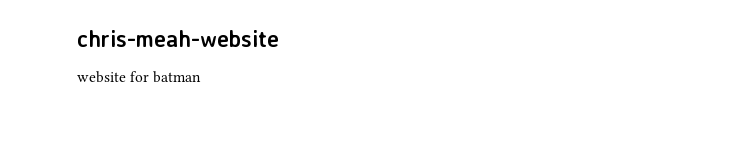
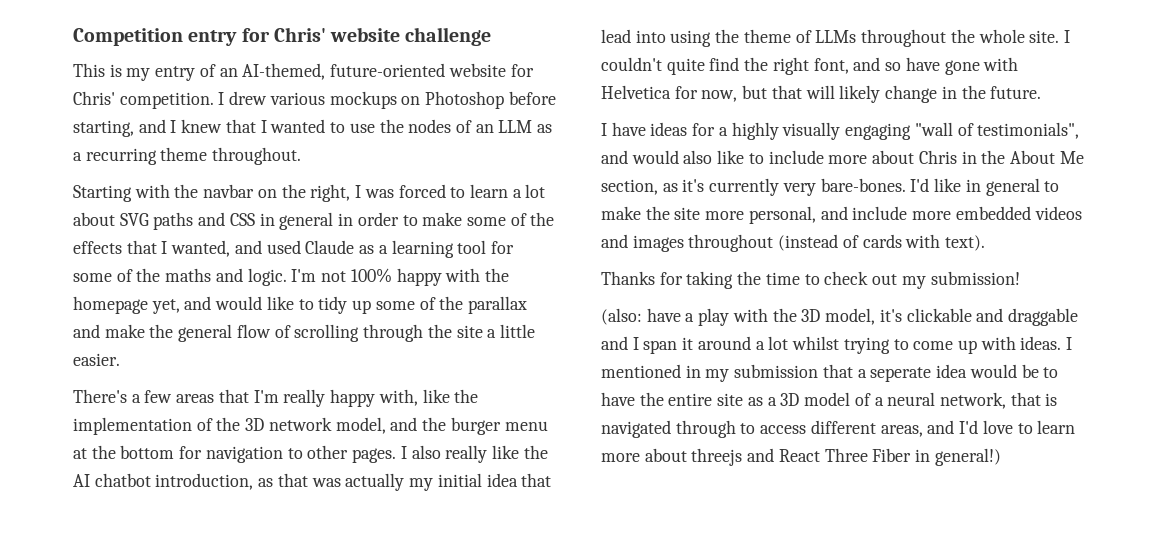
[77,30,279,47] [77,71,202,83] chris-meah-website // website for batman -> [73,27,492,46] [73,63,534,81] [73,91,556,109] [73,119,553,137] [73,147,302,165] [73,184,546,202] [73,212,555,230] [73,240,514,258] [73,268,509,286] [73,296,527,314] [73,324,535,342] [73,353,120,366] [73,389,479,407] [73,417,548,435] [73,445,548,463] [73,473,552,491] [601,29,1070,47] [601,57,1019,75] [601,85,1042,103] [601,122,1080,140] [601,150,1084,164] [601,178,1060,196] [601,206,1082,224] [601,234,986,252] [601,271,1020,289] [601,308,1078,326] [601,336,1073,354] [601,364,1059,382] [601,392,1058,409] [601,420,1076,438] [601,448,1001,466] Competition entry for Chris' website challenge // This is my entry of an AI-themed, future-oriented website for Chris' competition. I drew various mockups on Photoshop before starting, and I knew that I wanted to use the nodes of an LLM as a recurring theme throughout. // Starting with the navbar on the right, I was forced to learn a lot about SVG paths and CSS in general in order to make some of the effects that I wanted, and used Claude as a learning tool for some of the maths and logic. I'm not 100% happy with the homepage yet, and would like to tidy up some of the parallax and make the general flow of scrolling through the site a little easier. // There's a few areas that I'm really happy with, like the implementation of the 3D network model, and the burger menu at the bottom for navigation to other pages. I also really like the AI chatbot introduction, as that was actually my initial idea that lead into using the theme of LLMs throughout the whole site. I couldn't quite find the right font, and so have gone with Helvetica for now, but that will likely change in the future. // I have ideas for a highly visually engaging "wall of testimonials", and would also like to include more about Chris in the About Me section, as it's currently very bare-bones. I'd like in general to make the site more personal, and include more embedded videos and images throughout (instead of cards with text). // Thanks for taking the time to check out my submission! // (also: have a play with the 3D model, it's clickable and draggable and I span it around a lot whilst trying to come up with ideas. I mentioned in my submission that a seperate idea would be to have the entire site as a 3D model of a neural network, that is navigated through to access different areas, and I'd love to learn more about threejs and React Three Fiber in general!)

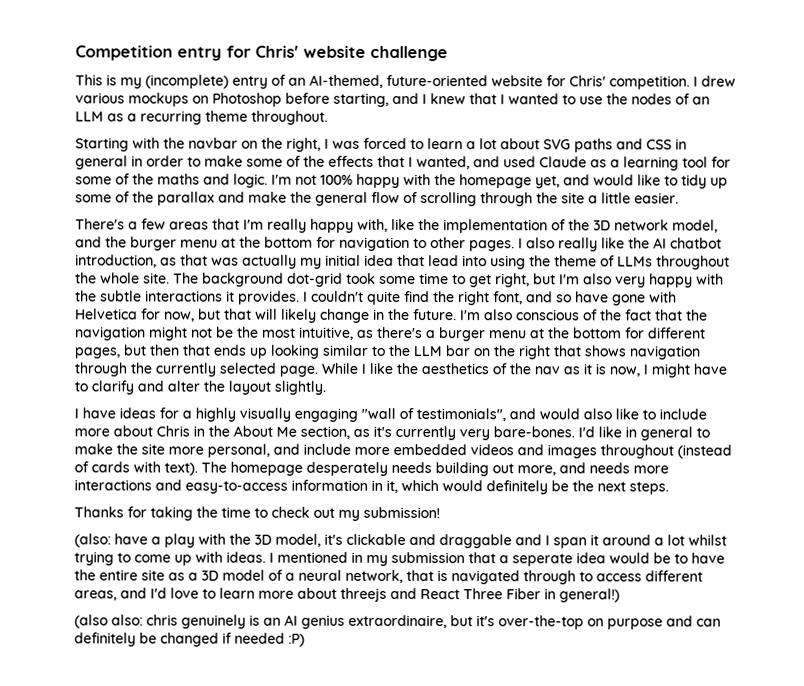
(151, 74) none -> [145,74,229,89] (incomplete)
(1060, 36) none -> [173,272,724,288] [75,290,300,305] The background dot-grid took some time to get right, but I'm also very happy with the subtle interactions it provides.
(1042, 92) none -> [460,309,708,321] [75,326,706,342] [74,344,700,360] [74,362,727,378] [74,380,326,395] I'm also conscious of the fact that the navigation might not be the most intuitive, as there's a burger menu at the bottom for different pages, but then that ends up looking similar to the LLM bar on the right that shows navigation through the currently selected page. While I like the aesthetics of the nav as it is now, I might have to clarify and alter the layout slightly.
(986, 243) none -> [201,461,669,477] [74,479,669,495] The homepage desperately needs building out more, and needs more interactions and easy-to-access information in it, which would definitely be the next steps.
(1001, 457) none -> [74,614,721,630] [74,632,305,647] // (also also: chris genuinely is an AI genius extraordinaire, but it's over-the-top on purpose and can definitely be changed if needed :P)

